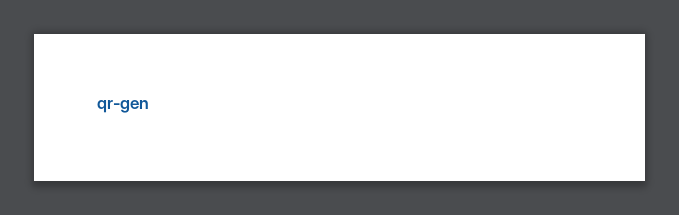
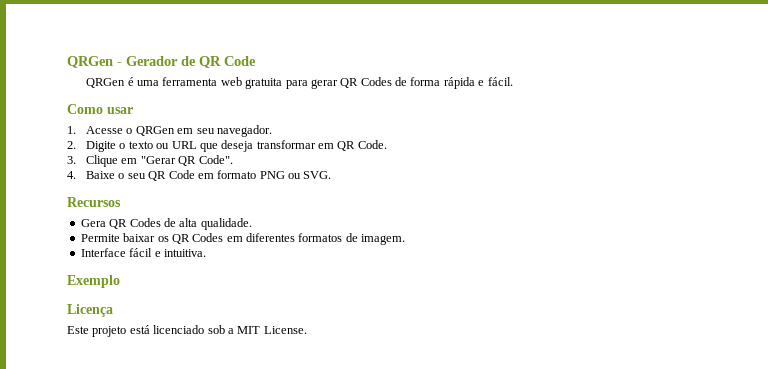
[97,100,149,113] qr-gen -> [67,56,256,68] [86,77,513,89] [67,104,133,114] [67,125,272,137] [67,140,387,152] [67,155,233,167] [67,170,332,181] [67,197,121,207] [80,218,252,230] [80,233,406,245] [80,248,206,257] [67,275,120,288] [67,304,113,317] [67,325,307,337] QRGen - Gerador de QR Code // QRGen é uma ferramenta web gratuita para gerar QR Codes de forma rápida e fácil. // Como usar // 1. Acesse o QRGen em seu navegador. // 2. Digite o texto ou URL que deseja transformar em QR Code. // 3. Clique em "Gerar QR Code". // 4. Baixe o seu QR Code em formato PNG ou SVG. // Recursos // Gera QR Codes de alta qualidade. // Permite baixar os QR Codes em diferentes formatos de imagem. // Interface fácil e intuitiva. // Exemplo // Licença // Este projeto está licenciado sob a MIT License.

